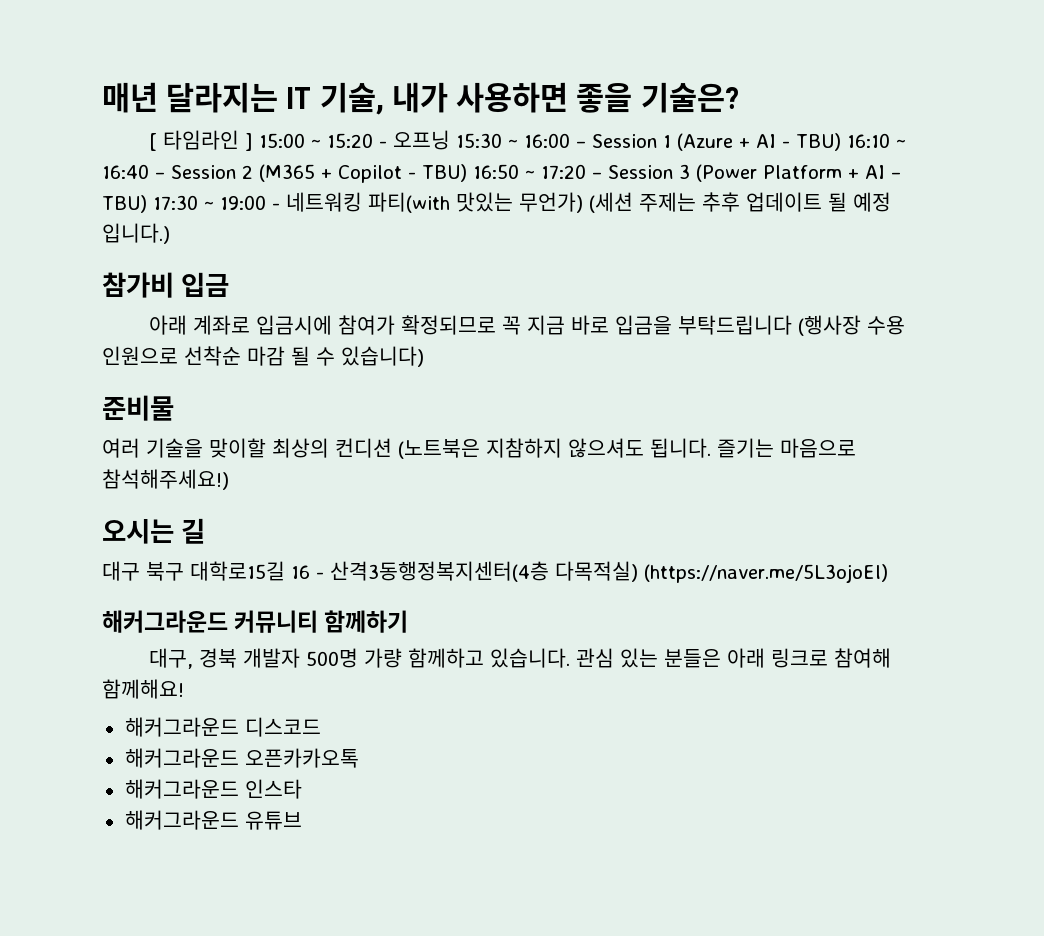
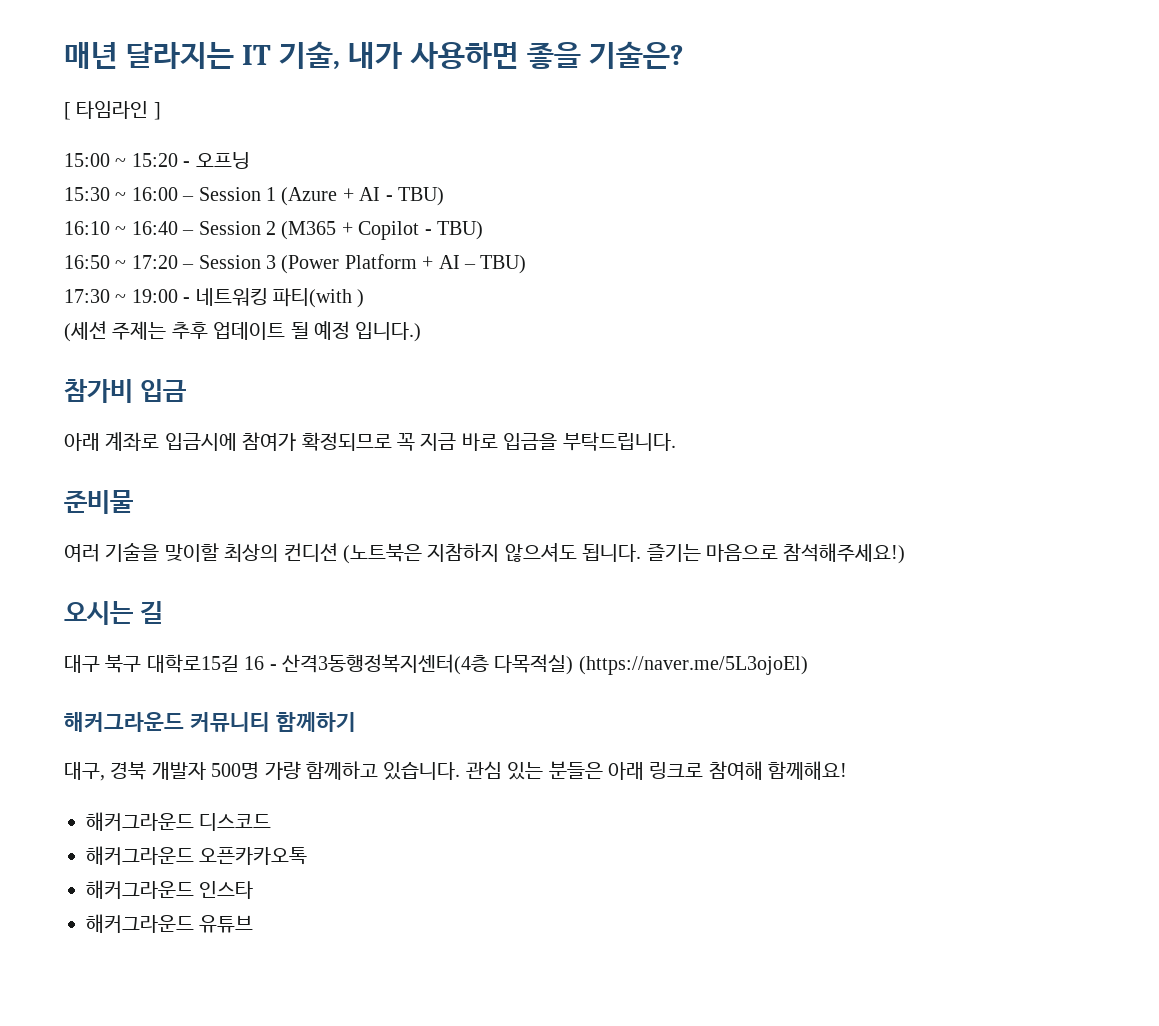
(253, 142) none -> (161, 111) //
(450, 140) none -> (250, 160) //
(841, 142) none -> (444, 196) //
(467, 173) none -> (483, 230) //
(147, 204) none -> (527, 264) //
[456,192,583,213] 맛있는 무언가) -> [357,289,365,308] ) //
[677,315,905,336] [102,346,424,367] 부탁드립니다 (행사장 수용 인원으로 선착순 마감 될 수 있습니다) -> [562,432,676,451] 부탁드립니다.

